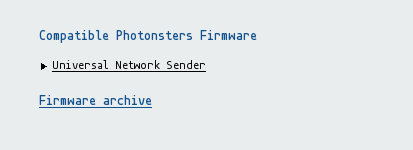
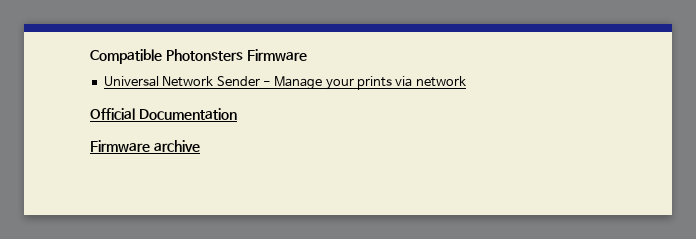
(206, 64) none -> [262,76,466,90] [90,108,237,120] - Manage your prints via network // Official Documentation

